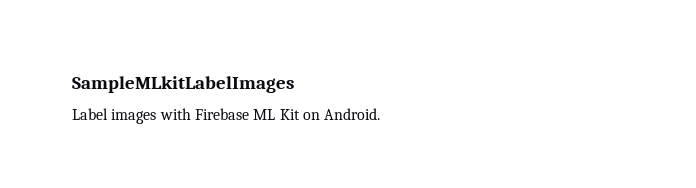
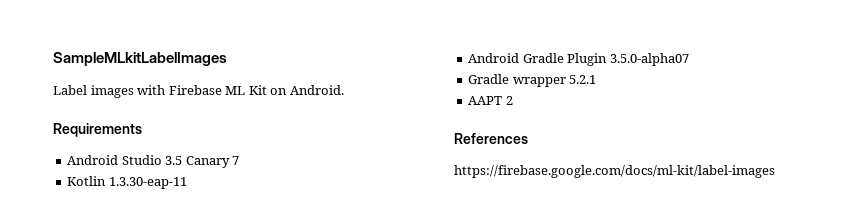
(381, 114) none -> [53,123,142,137] [67,155,240,168] [67,176,187,189] [468,53,689,66] [468,74,597,87] [468,96,513,105] [454,133,528,144] [454,165,775,178] // Requirements // Android Studio 3.5 Canary 7 // Kotlin 1.3.30-eap-11 // Android Gradle Plugin 3.5.0-alpha07 // Gradle wrapper 5.2.1 // AAPT 2 // References // https://firebase.google.com/docs/ml-kit/label-images

